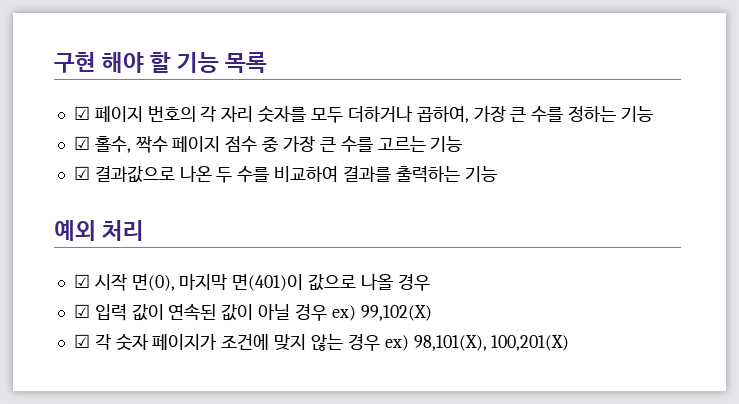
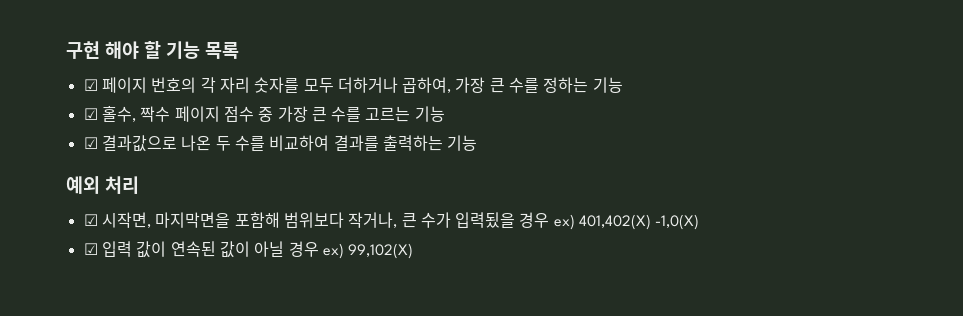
[94,273,430,291] 시작 면(0), 마지막 면(401)이 값으로 나올 경우 -> [101,212,700,230] 시작면, 마지막면을 포함해 범위보다 작거나, 큰 수가 입력됬을 경우 ex) 401,402(X) -1,0(X)
[73,334,570,351] // ☑ 각 숫자 페이지가 조건에 맞지 않는 경우 ex) 98,101(X), 100,201(X) -> (414, 251) none

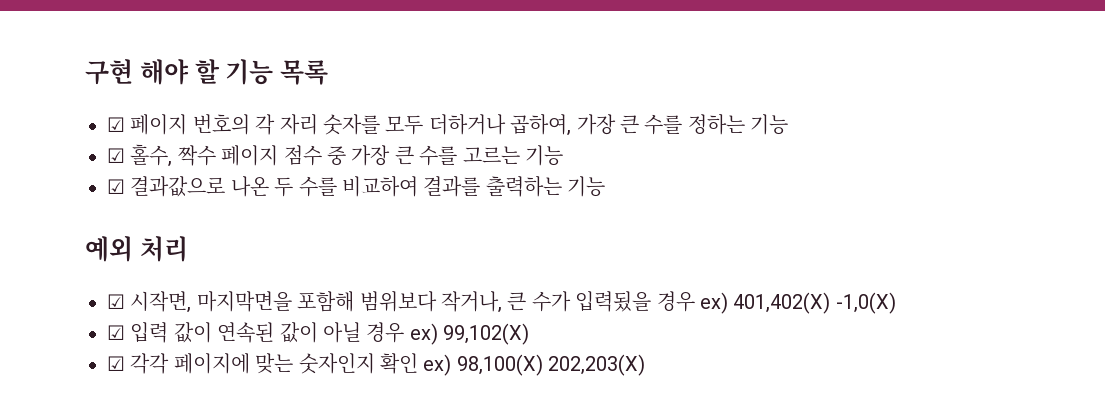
(414, 251) none -> [107,353,646,376] // ☑ 각각 페이지에 맞는 숫자인지 확인 ex) 98,100(X) 202,203(X)

